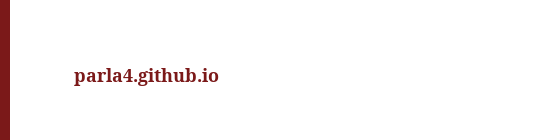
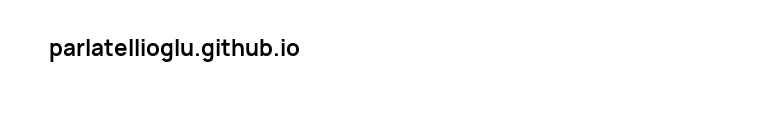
[74,68,219,86] parla4.github.io -> [49,39,300,62] parlatellioglu.github.io

